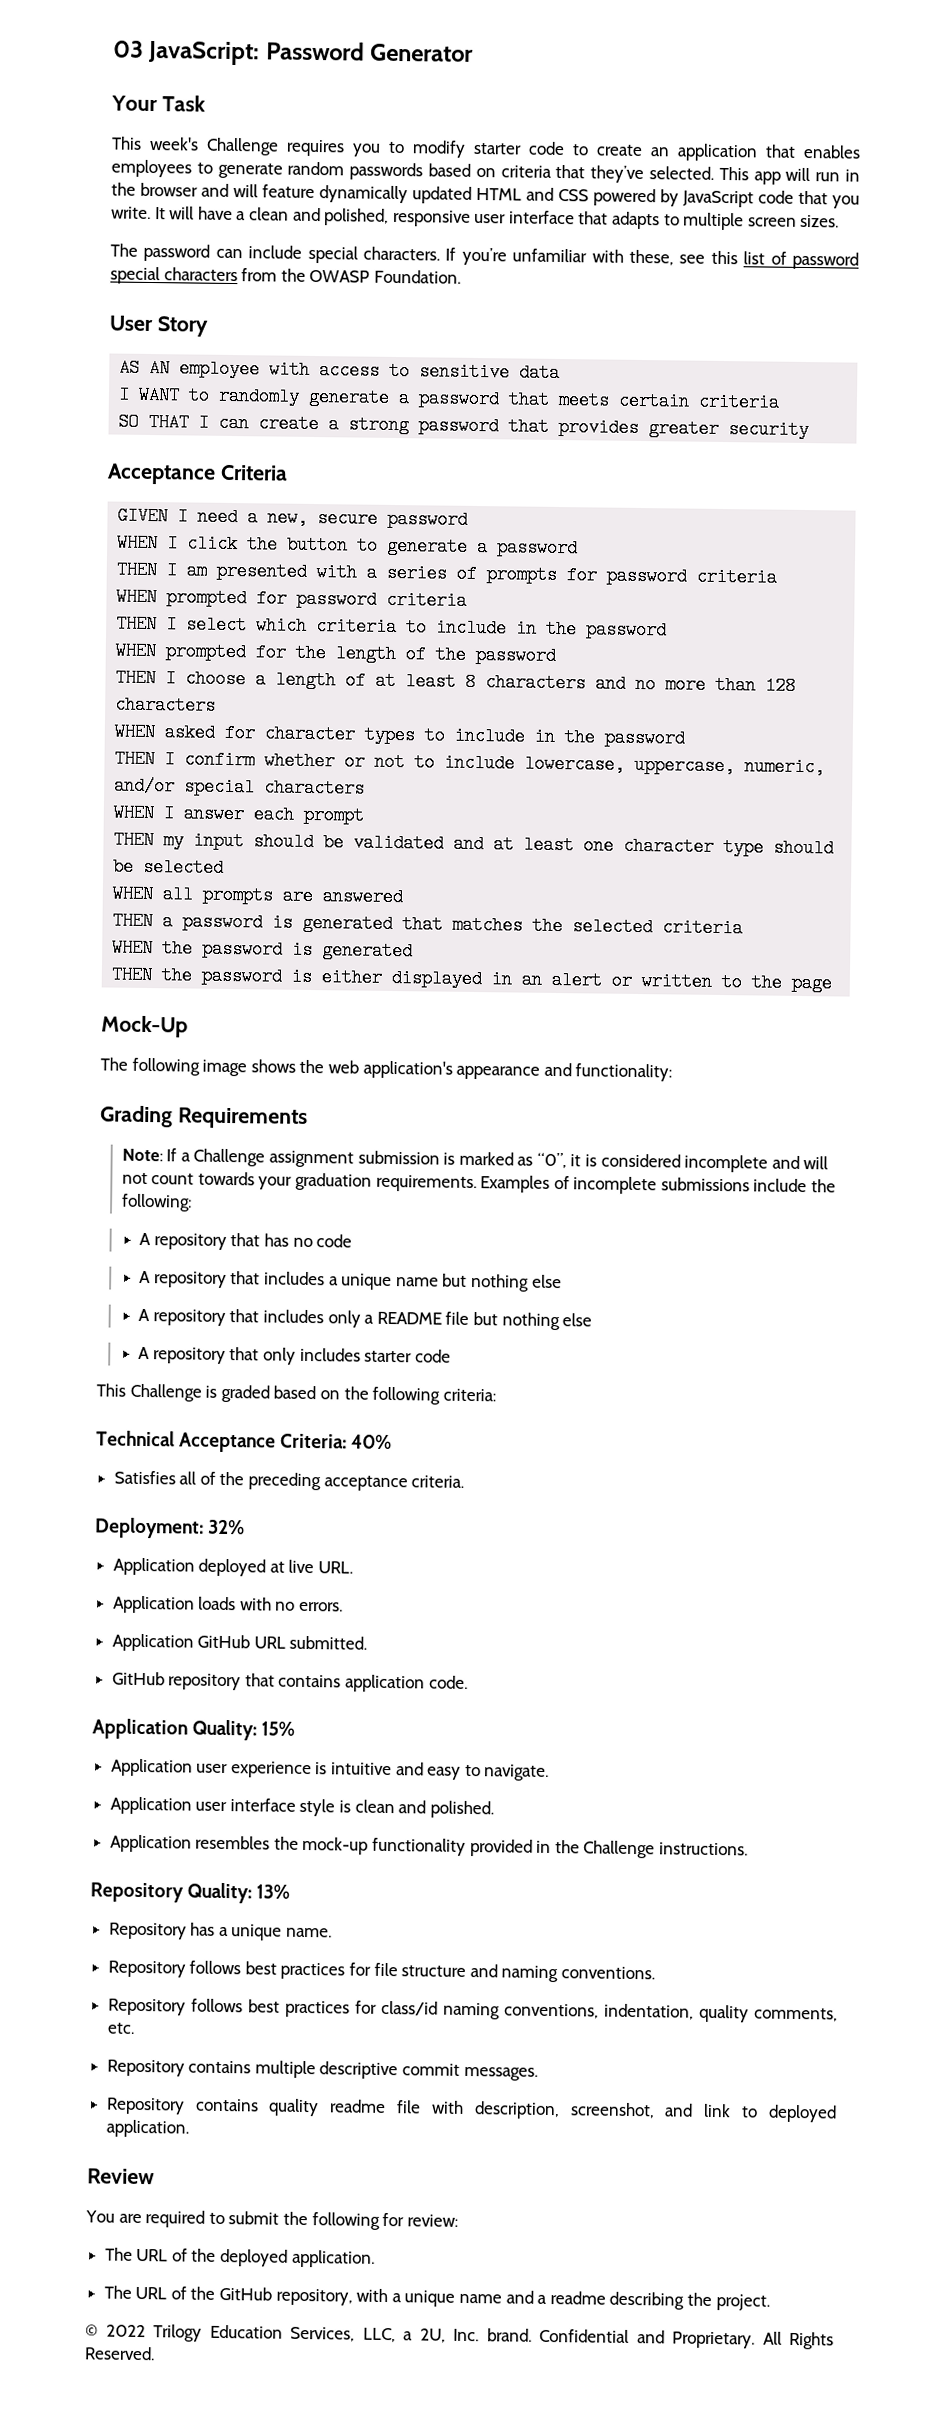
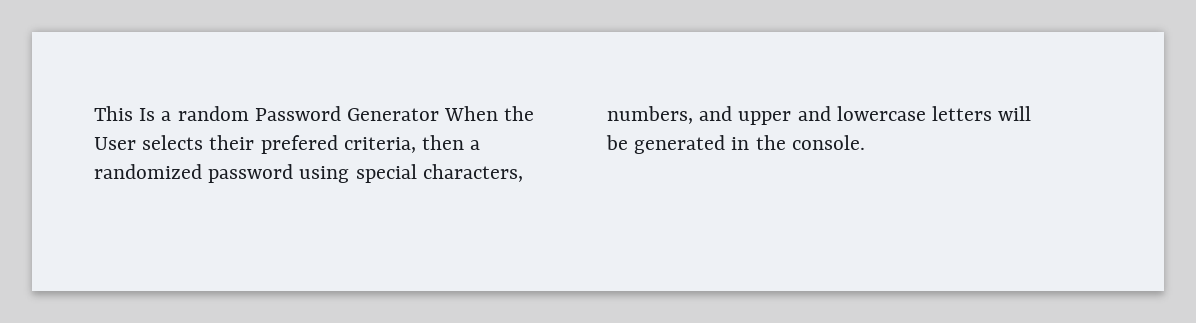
[113,40,475,66] [111,95,206,112] [111,136,861,162] [111,159,860,185] [111,182,860,209] [111,206,840,231] [110,243,859,270] [110,266,461,285] [109,315,208,337] [119,358,561,383] [118,385,781,412] [118,412,810,440] [107,463,288,485] [117,506,469,529] [117,533,579,558] [116,560,778,587] [116,587,468,610] [116,614,668,640] [115,641,557,665] [115,668,797,695] [115,695,217,715] [114,722,686,748] [114,749,826,777] [114,776,366,798] [113,803,365,825] [113,830,835,858] [113,857,225,877] [112,884,404,907] [112,911,744,938] [112,938,414,961] [111,965,833,993] [101,1015,188,1038] [100,1057,673,1082] [100,1105,308,1129] [121,1148,829,1173] [121,1171,837,1195] [121,1193,192,1212] [139,1232,353,1250] [139,1270,562,1292] [138,1308,593,1331] [138,1346,451,1365] [96,1383,496,1405] [96,1430,393,1453] [113,1470,465,1492] [95,1517,246,1539] [112,1557,354,1577] [112,1595,344,1614] [111,1633,368,1652] [111,1671,468,1693] [92,1718,296,1741] [110,1758,550,1781] [109,1796,494,1819] [109,1834,749,1859] [90,1882,291,1904] [108,1922,333,1941] [107,1960,656,1983] [107,1998,838,2023] [106,2022,135,2034] [106,2059,538,2081] [105,2097,837,2123] [105,2119,189,2138] [87,2168,155,2185] [85,2210,458,2230] [104,2247,375,2268] [103,2285,770,2311] [85,2324,834,2350] [84,2346,155,2361] 03 JavaScript: Password Generator // Your Task // This week's Challenge requires you to modify starter code to create an application that enables employees to generate random passwords based on criteria that they’ve selected. This app will run in the browser and will feature dynamically updated HTML and CSS powered by JavaScript code that you write. It will have a clean and polished, responsive user interface that adapts to multiple screen sizes. // The password can include special characters. If you’re unfamiliar with these, see this list of password special characters from the OWASP Foundation. // User Story // AS AN employee with access to sensitive data // I WANT to randomly generate a password that meets certain criteria // SO THAT I can create a strong password that provides greater security // Acceptance Criteria // GIVEN I need a new, secure password // WHEN I click the button to generate a password // THEN I am presented with a series of prompts for password criteria // WHEN prompted for password criteria // THEN I select which criteria to include in the password // WHEN prompted for the length of the password // THEN I choose a length of at least 8 characters and no more than 128 characters // WHEN asked for character types to include in the password // THEN I confirm whether or not to include lowercase, uppercase, numeric, and/or special characters // WHEN I answer each prompt // THEN my input should be validated and at least one character type should be selected // WHEN all prompts are answered // THEN a password is generated that matches the selected criteria // WHEN the password is generated // THEN the password is either displayed in an alert or written to the page // Mock-Up // The following image shows the web application's appearance and functionality: // Grading Requirements // Note: If a Challenge assignment submission is marked as “0”, it is considered incomplete and will not count towards your graduation requirements. Examples of incomplete submissions include the following: // A repository that has no code // A repository that includes a unique name but nothing else // A repository that includes only a README file but nothing else // A repository that only includes starter code // This Challenge is graded based on the following criteria: // Technical Acceptance Criteria: 40% // Satisfies all of the preceding acceptance criteria. // Deployment: 32% // Application deployed at live URL. // Application loads with no errors. // Application GitHub URL submitted. // GitHub repository that contains application code. // Application Quality: 15% // Application user experience is intuitive and easy to navigate. // Application user interface style is clean and polished. // Application resembles the mock-up functionality provided in the Challenge instructions. // Repository Quality: 13% // Repository has a unique name. // Repository follows best practices for file structure and naming conventions. // Repository follows best practices for class/id naming conventions, indentation, quality comments, etc. // Repository contains multiple descriptive commit messages. // Repository contains quality readme file with description, screenshot, and link to deployed application. // Review // You are required to submit the following for review: // The URL of the deployed application. // The URL of the GitHub repository, with a unique name and a readme describing the project. // © 2022 Trilogy Education Services, LLC, a 2U, Inc. brand. Confidential and Proprietary. All Rights Reserved. -> [94,106,535,121] [94,135,481,154] [94,164,523,183] [607,106,1032,125] [606,135,865,154] This Is a random Password Generator When the User selects their prefered criteria, then a randomized password using special characters, numbers, and upper and lowercase letters will be generated in the console.

